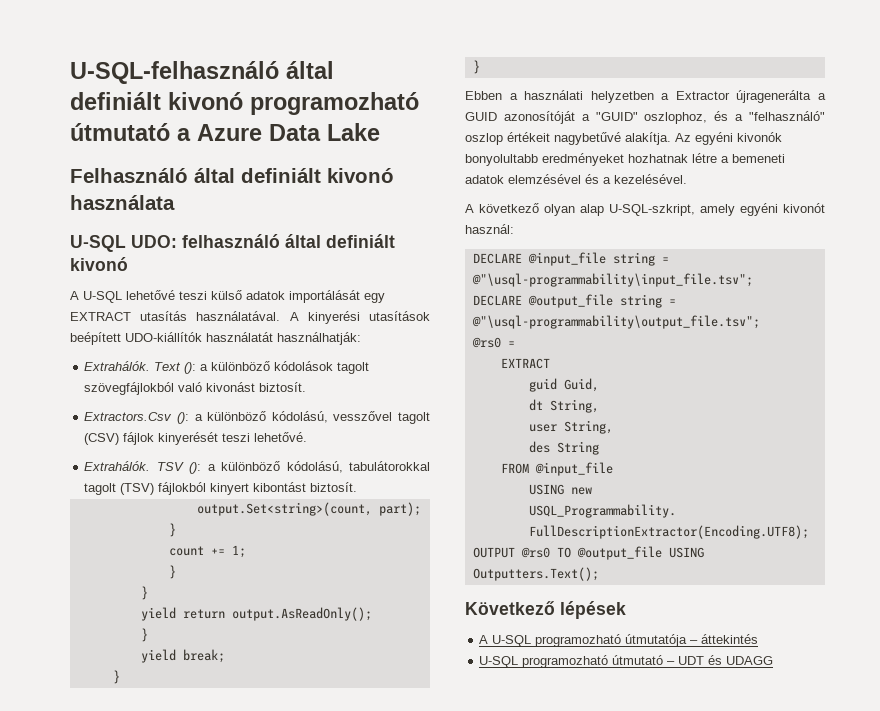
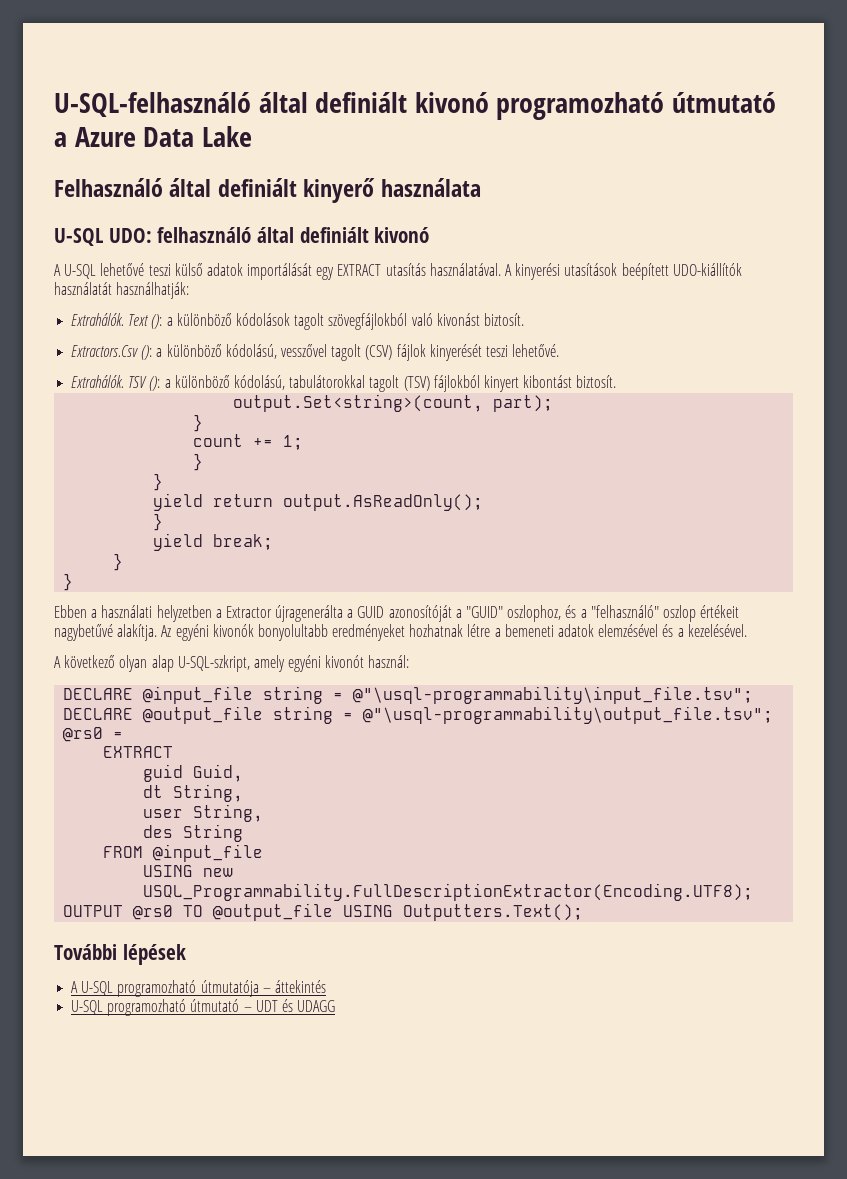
[327,168,394,183] kivonó -> [303,178,376,203] kinyerő
[465,601,555,615] Következő -> [54,944,117,960] További

